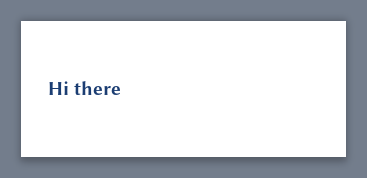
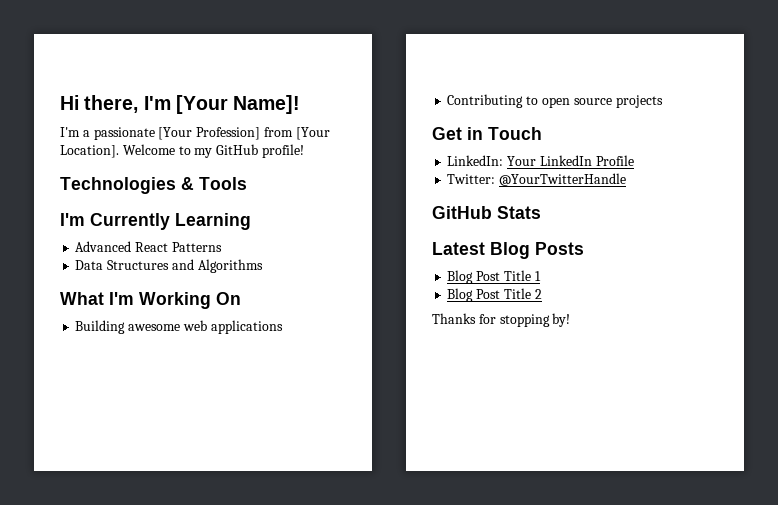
[74,81,122,95] there -> [84,95,301,114] [60,127,330,140] [60,144,304,158] [60,177,247,194] [60,213,251,230] [75,241,222,252] [75,259,263,273] [60,292,241,309] [75,320,283,334] [447,94,663,108] [432,127,542,140] [447,155,634,166] [447,173,627,186] [432,206,541,219] [432,242,584,259] [447,270,541,284] [447,288,542,302] [432,313,571,327] there, I'm [Your Name]! // I'm a passionate [Your Profession] from [Your Location]. Welcome to my GitHub profile! // Technologies & Tools // I'm Currently Learning // Advanced React Patterns // Data Structures and Algorithms // What I'm Working On // Building awesome web applications // Contributing to open source projects // Get in Touch // LinkedIn: Your LinkedIn Profile // Twitter: @YourTwitterHandle // GitHub Stats // Latest Blog Posts // Blog Post Title 1 // Blog Post Title 2 // Thanks for stopping by!

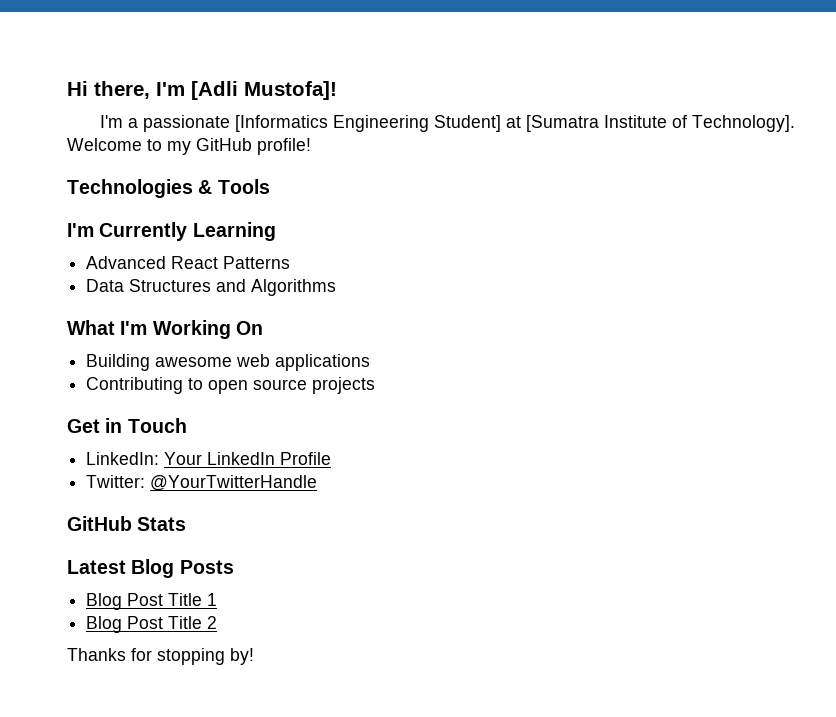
[175,95,301,114] [Your Name]! -> [191,81,337,100] [Adli Mustofa]!
[158,127,330,140] [60,145,119,158] [Your Profession] from [Your Location]. -> [235,115,796,132] [Informatics Engineering Student] at [Sumatra Institute of Technology].

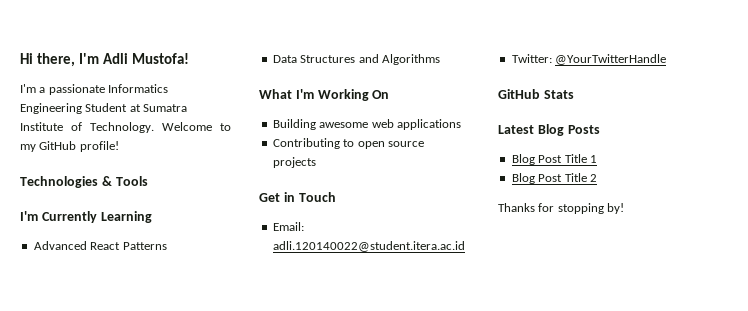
[191,81,337,100] [Adli Mustofa]! -> [102,53,189,64] Adli Mustofa!
[235,115,600,132] [Informatics Engineering Student] at [Sumatra -> [108,84,169,93] [20,103,188,114] Informatics Engineering Student at Sumatra
[692,115,796,132] Technology]. -> [90,122,154,133] Technology.
[86,452,332,465] LinkedIn: Your LinkedIn Profile -> [272,222,304,231] [272,241,465,252] Email: adli.120140022@student.itera.ac.id

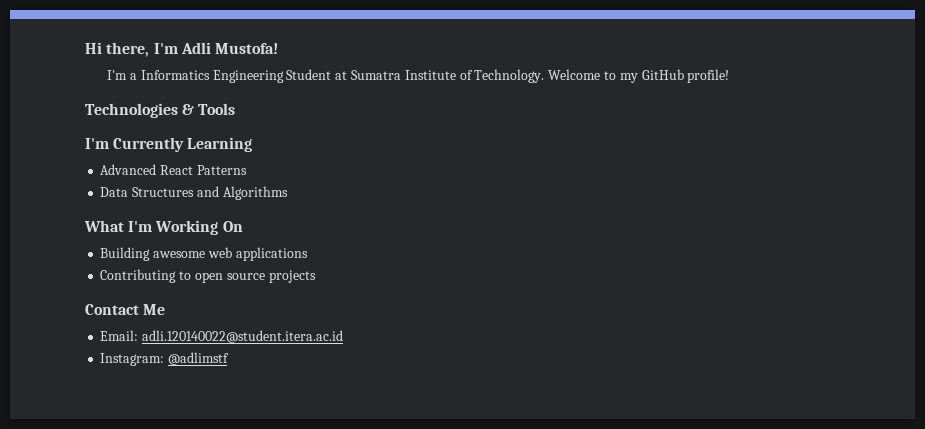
[48,84,105,95] passionate -> (138, 76) none
[259,192,336,202] Get in Touch -> [85,304,166,315] Contact Me
[511,54,667,65] [498,89,574,99] [498,124,600,136] [511,154,597,165] [511,173,597,184] [498,203,625,214] Twitter: @YourTwitterHandle // GitHub Stats // Latest Blog Posts // Blog Post Title 1 // Blog Post Title 2 // Thanks for stopping by! -> [100,352,230,366] Instagram: @adlimstf

